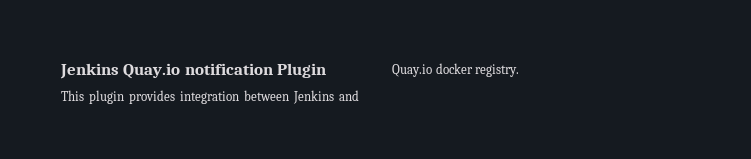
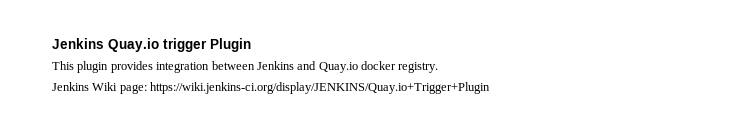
[184,63,273,75] notification -> [163,38,207,52] trigger
(520, 70) none -> [52,82,491,94] // Jenkins Wiki page: https://wiki.jenkins-ci.org/display/JENKINS/Quay.io+Trigger+Plugin

